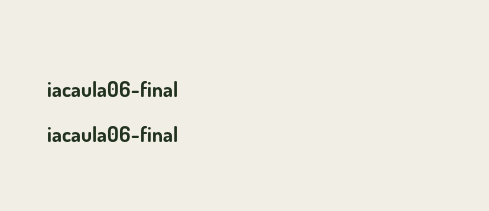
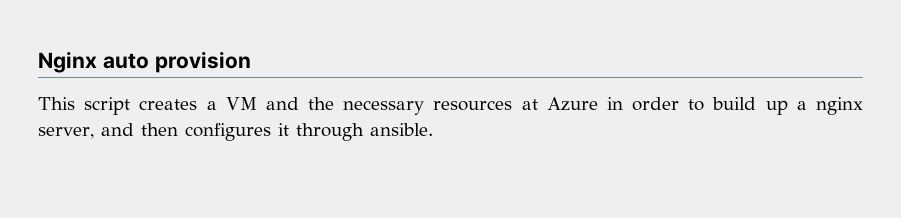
[47,81,178,97] [47,126,178,142] iacaula06-final // iacaula06-final -> [38,51,251,73] [38,97,863,115] [38,123,433,141] Nginx auto provision // This script creates a VM and the necessary resources at Azure in order to build up a nginx server, and then configures it through ansible.

